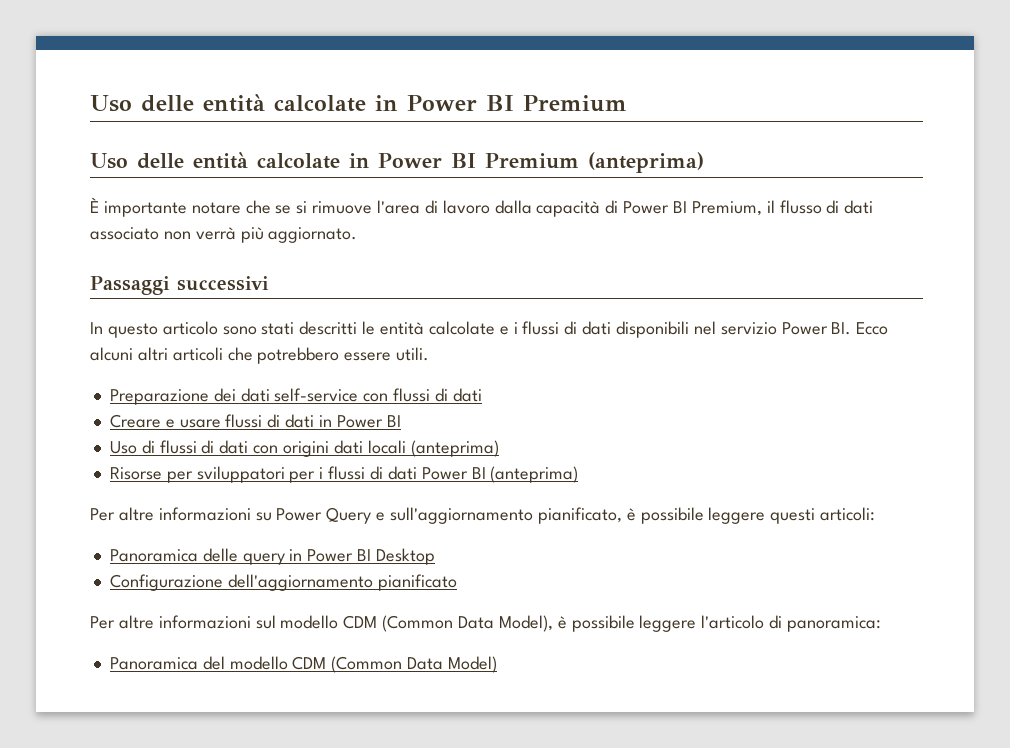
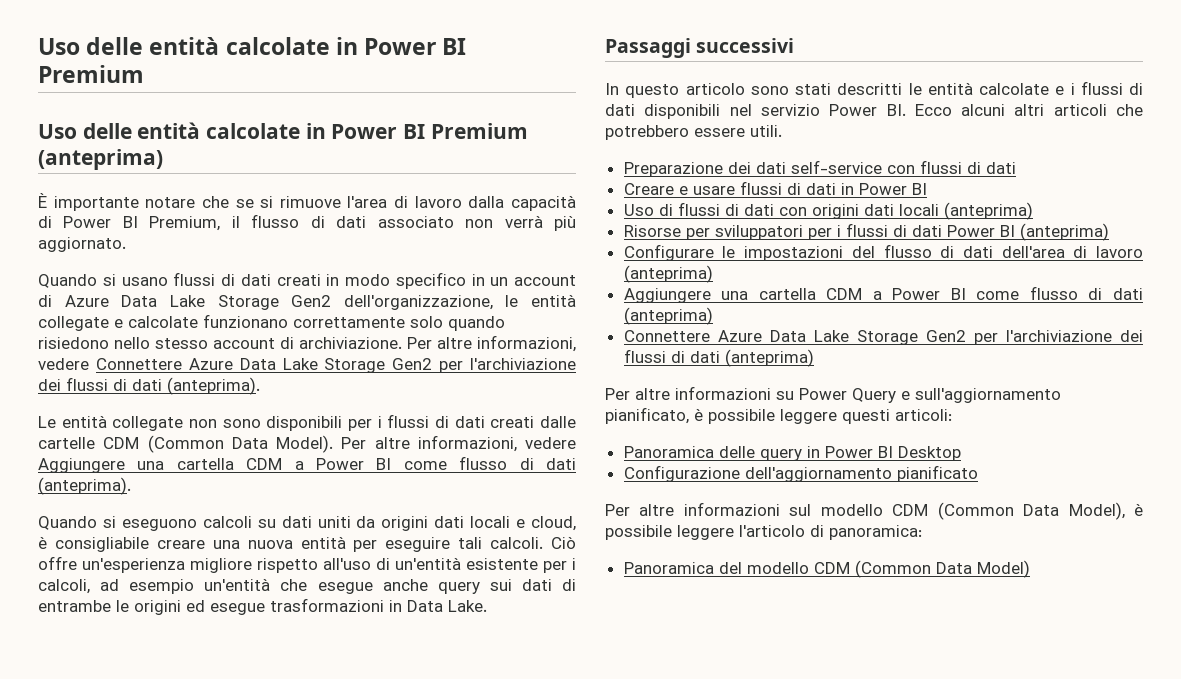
(358, 235) none -> [38,272,576,289] [38,294,576,310] [38,314,505,331] [38,335,576,352] [38,358,576,373] [38,377,260,395] [38,414,577,431] [38,435,576,453] [38,456,576,473] [38,477,131,495] [38,516,577,531] [38,536,576,552] [38,556,576,573] [38,578,577,594] [38,598,487,615] // Quando si usano flussi di dati creati in modo specifico in un account di Azure Data Lake Storage Gen2 dell'organizzazione, le entità collegate e calcolate funzionano correttamente solo quando risiedono nello stesso account di archiviazione. Per altre informazioni, vedere Connettere Azure Data Lake Storage Gen2 per l'archiviazione dei flussi di dati (anteprima). // Le entità collegate non sono disponibili per i flussi di dati creati dalle cartelle CDM (Common Data Model). Per altre informazioni, vedere Aggiungere una cartella CDM a Power BI come flusso di dati (anteprima). // Quando si eseguono calcoli su dati uniti da origini dati locali e cloud, è consigliabile creare una nuova entità per eseguire tali calcoli. Ciò offre un'esperienza migliore rispetto all'uso di un'entità esistente per i calcoli, ad esempio un'entità che esegue anche query sui dati di entrambe le origini ed esegue trasformazioni in Data Lake.
(579, 474) none -> [623,244,1143,261] [623,265,713,283] [623,286,1143,303] [623,307,713,325] [623,330,1143,345] [623,349,814,367] // Configurare le impostazioni del flusso di dati dell'area di lavoro (anteprima) // Aggiungere una cartella CDM a Power BI come flusso di dati (anteprima) // Connettere Azure Data Lake Storage Gen2 per l'archiviazione dei flussi di dati (anteprima)

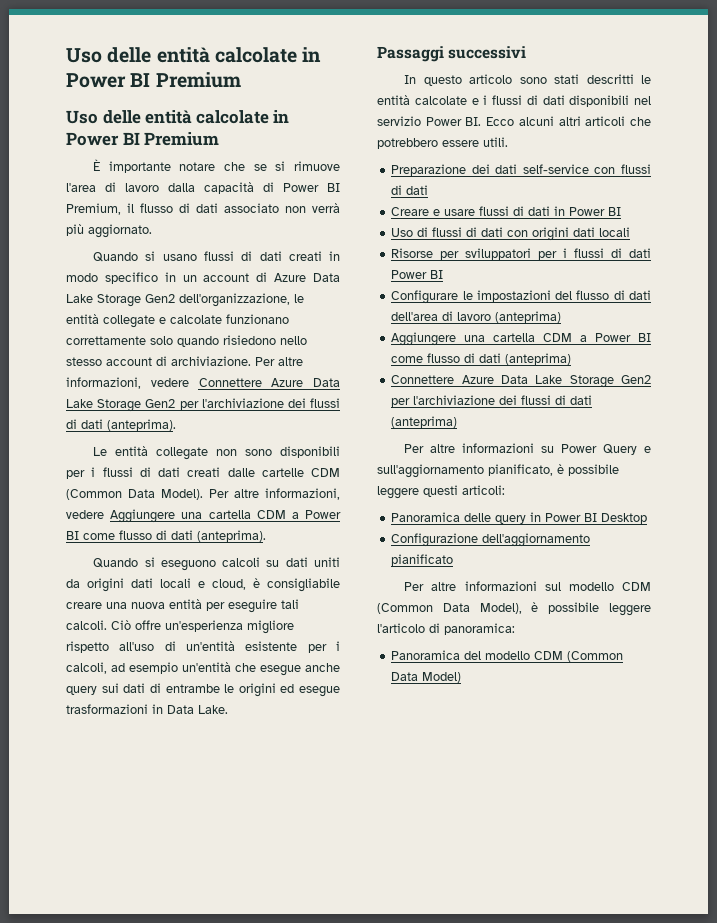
[38,149,163,170] (anteprima) -> (220, 139) none
[943,202,1033,220] (anteprima) -> (631, 232) none
[1019,223,1109,241] (anteprima) -> (444, 274) none

